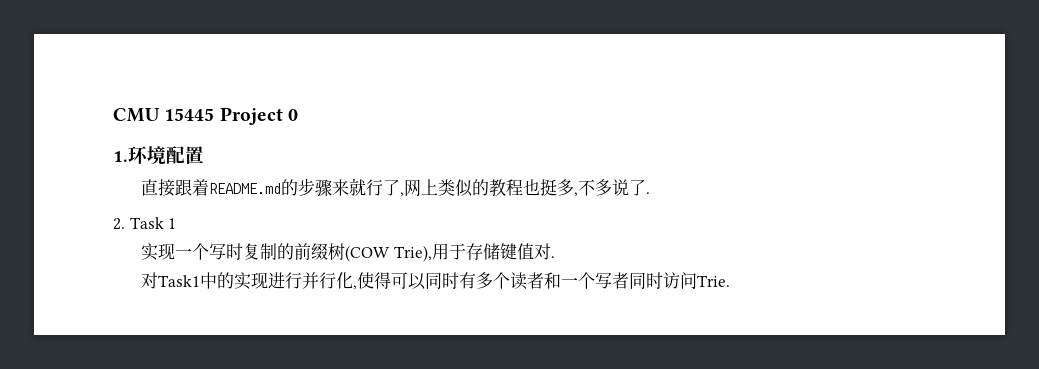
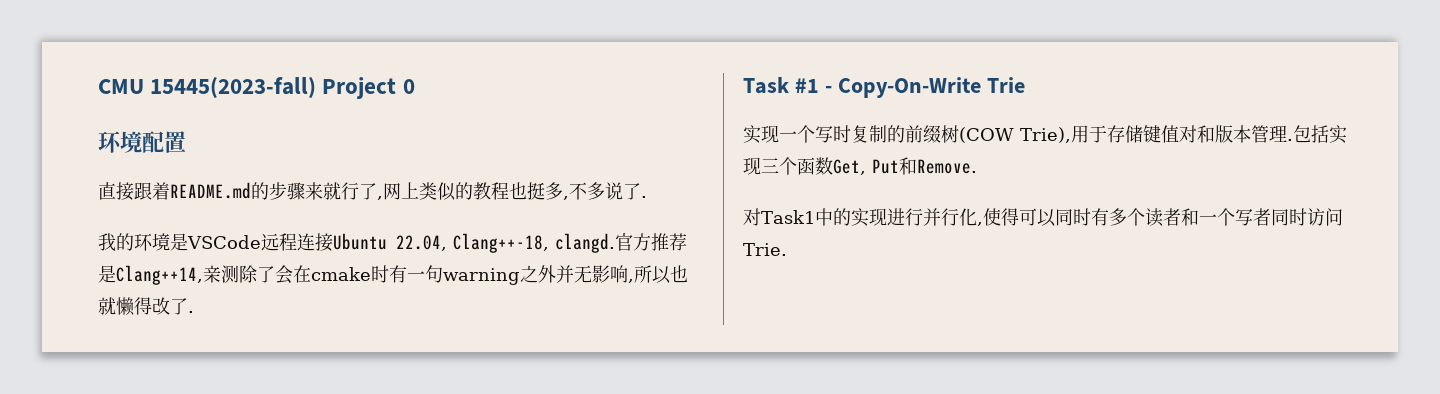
[164,108,215,121] 15445 -> [150,77,317,99] 15445(2023-fall)
[113,151,128,162] 1. -> (415, 86) none
[113,217,177,230] 2. Task 1 -> [98,233,687,253] [98,265,688,285] [98,297,194,316] [743,77,1025,98] 我的环境是VSCode远程连接Ubuntu 22.04, Clang++-18, clangd.官方推荐是Clang++14,亲测除了会在cmake时有一句warning之外并无影响,所以也就懒得改了. // Task #1 - Copy-On-Write Trie
[550,256,555,258] . -> [1197,125,1347,144] [743,157,977,175] 和版本管理.包括实现三个函数Get, Put和Remove.

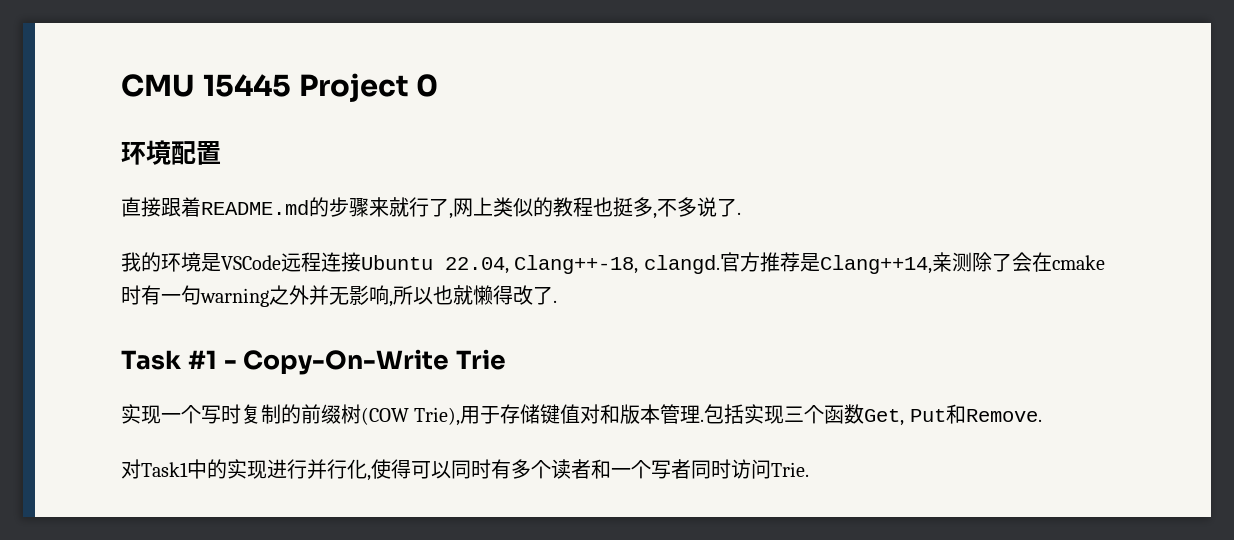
[150,77,317,99] 15445(2023-fall) -> [202,74,291,97] 15445

